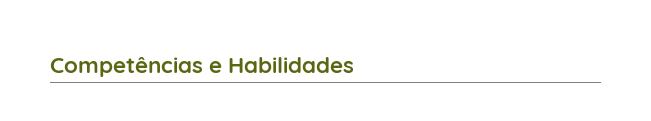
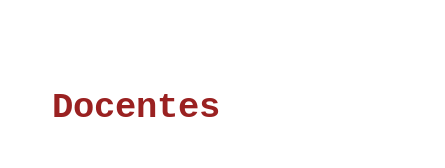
[50,57,355,77] Competências e Habilidades -> [52,94,220,117] Docentes

